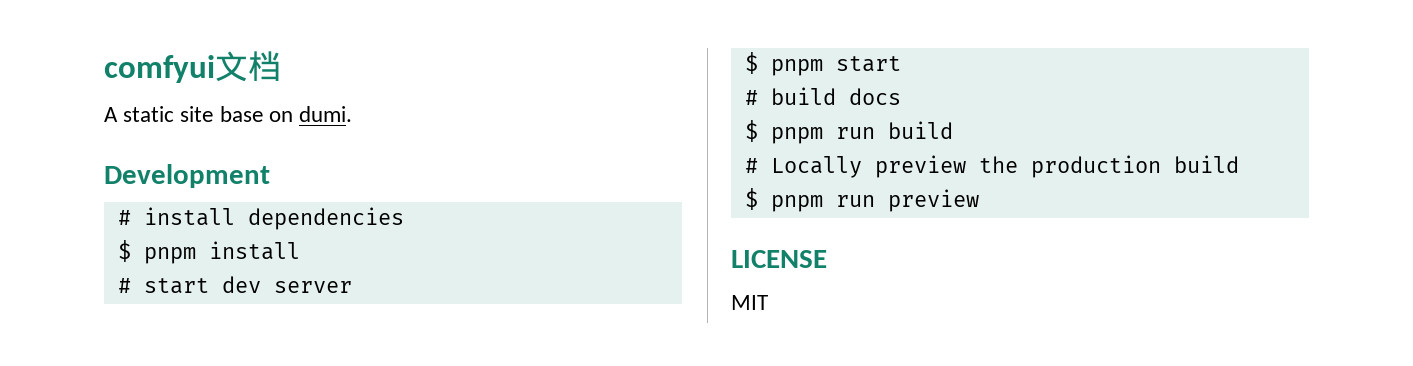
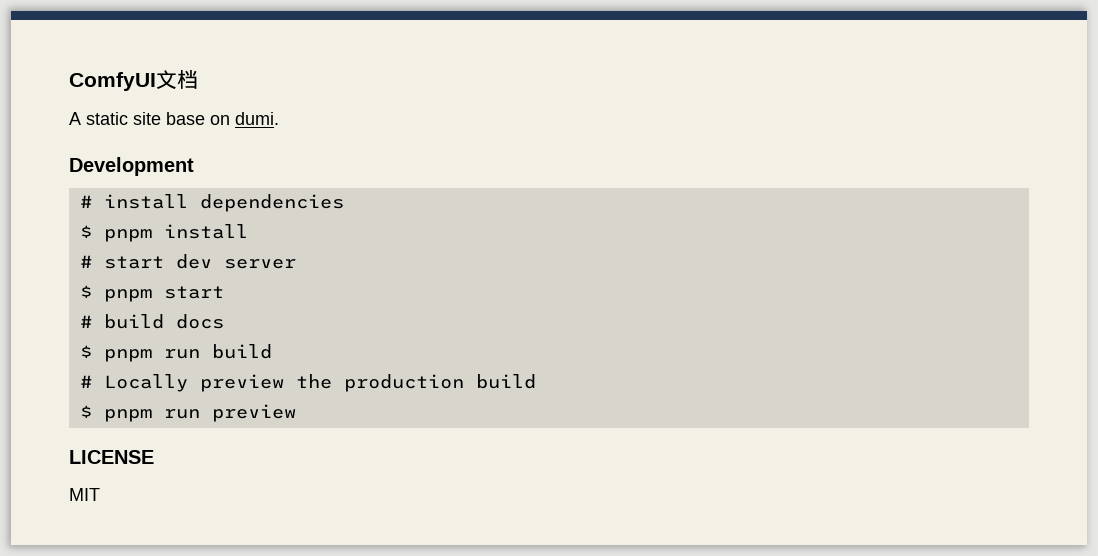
[104,55,215,83] comfyui -> [69,72,156,91] ComfyUI

